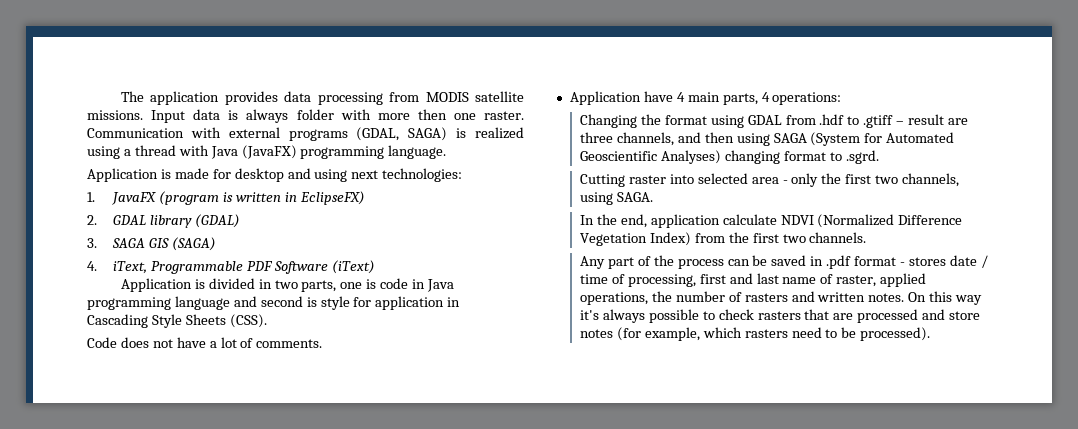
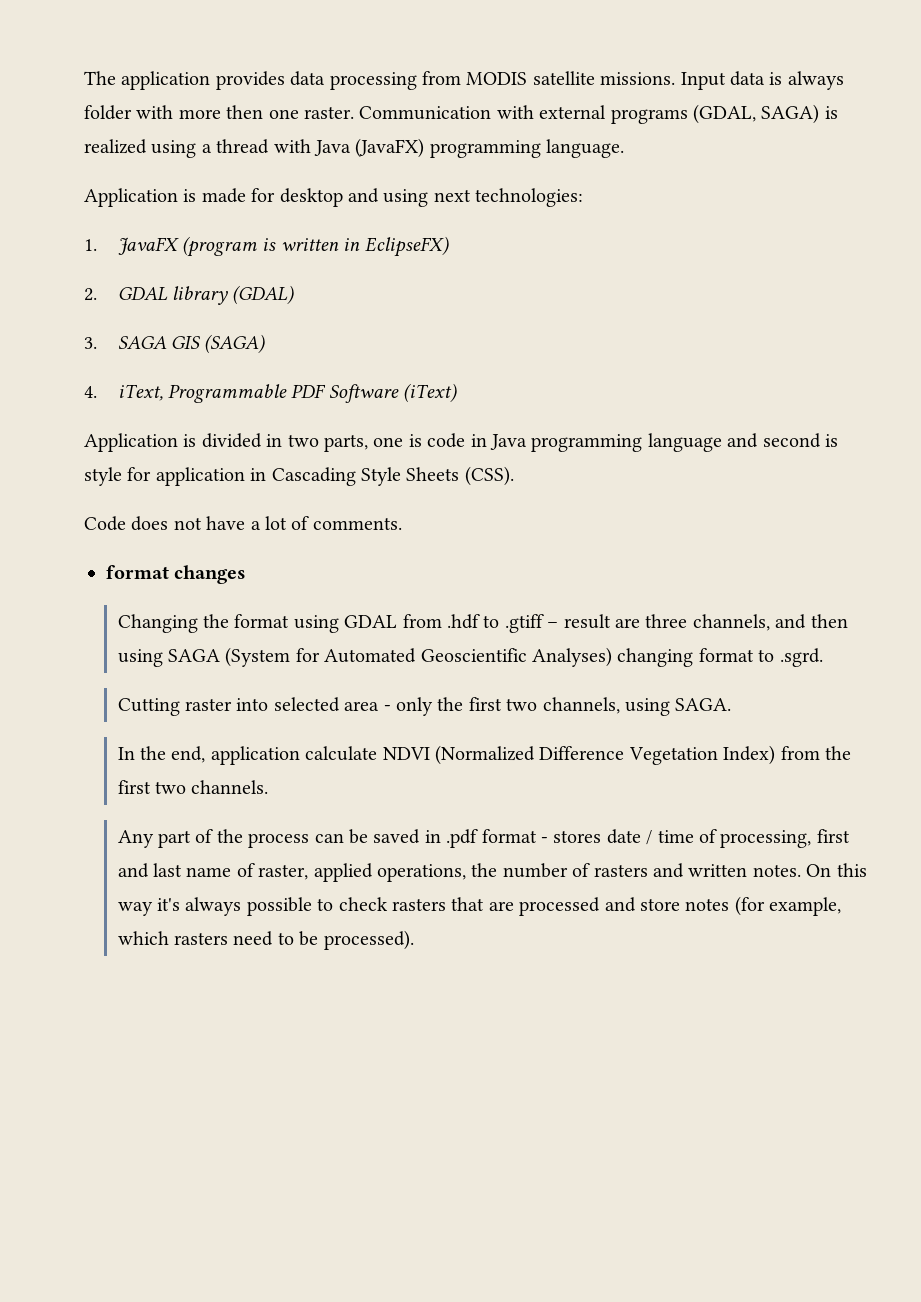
[569,91,842,105] Application have 4 main parts, 4 operations: -> [106,565,247,584] format changes

